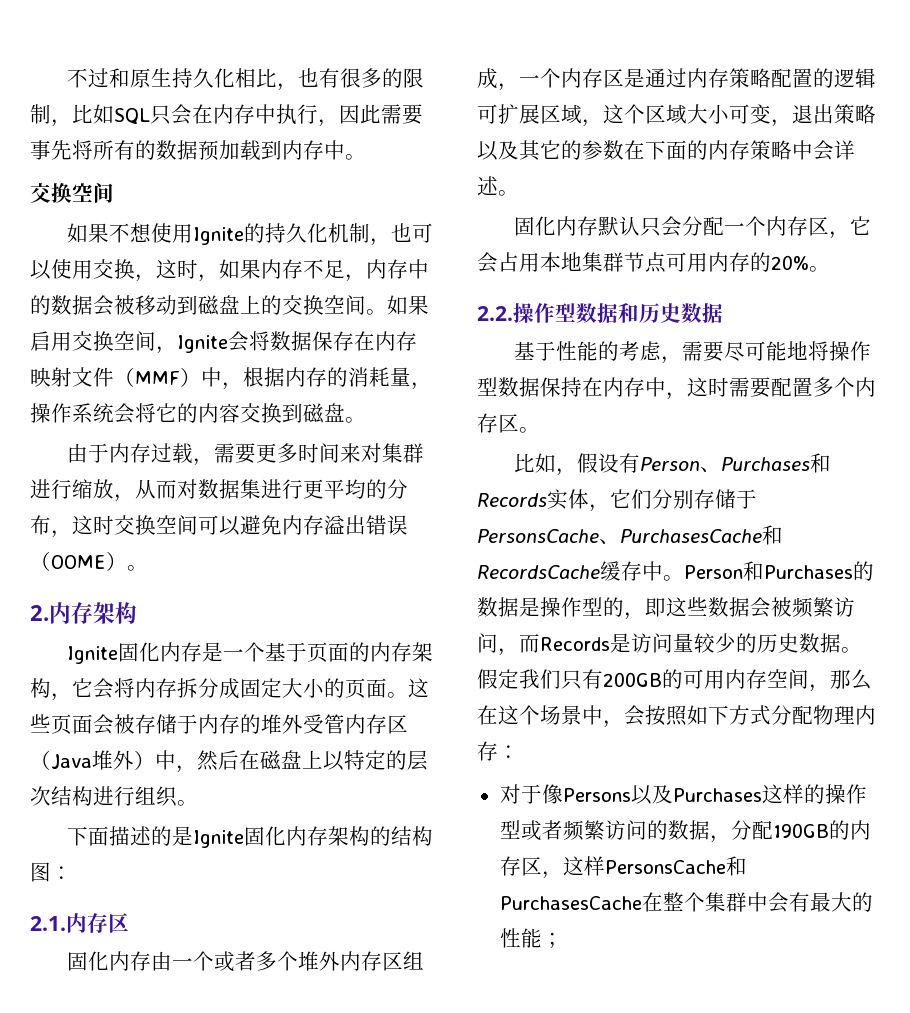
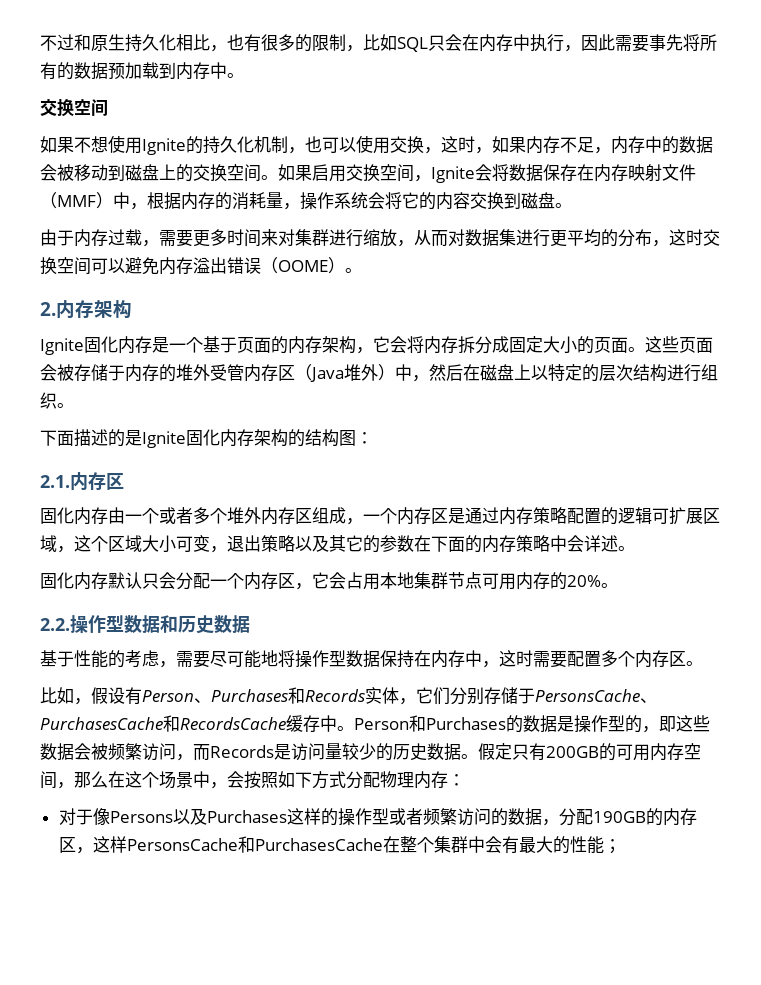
[519,669,561,689] 我们 -> (512, 751) none

